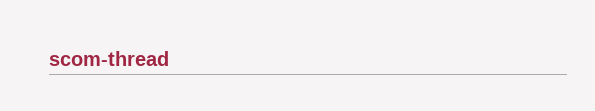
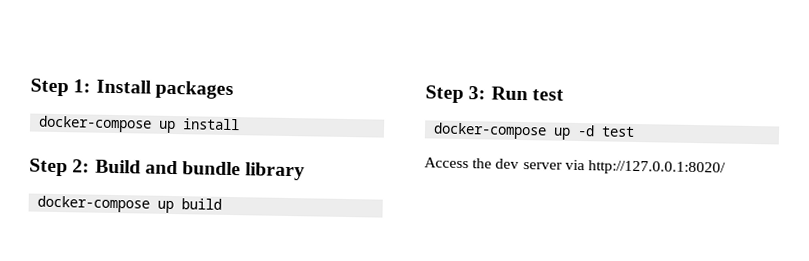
[49,51,169,66] scom-thread -> [30,78,234,100] [38,115,241,134] [29,158,306,181] [37,195,223,214] [425,85,564,104] [433,122,636,140] [424,157,726,176] Step 1: Install packages // docker-compose up install // Step 2: Build and bundle library // docker-compose up build // Step 3: Run test // docker-compose up -d test // Access the dev server via http://127.0.0.1:8020/

